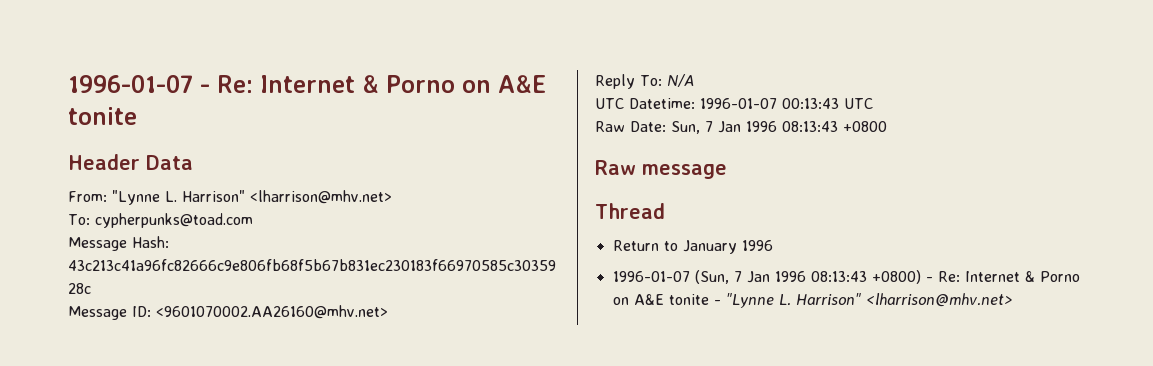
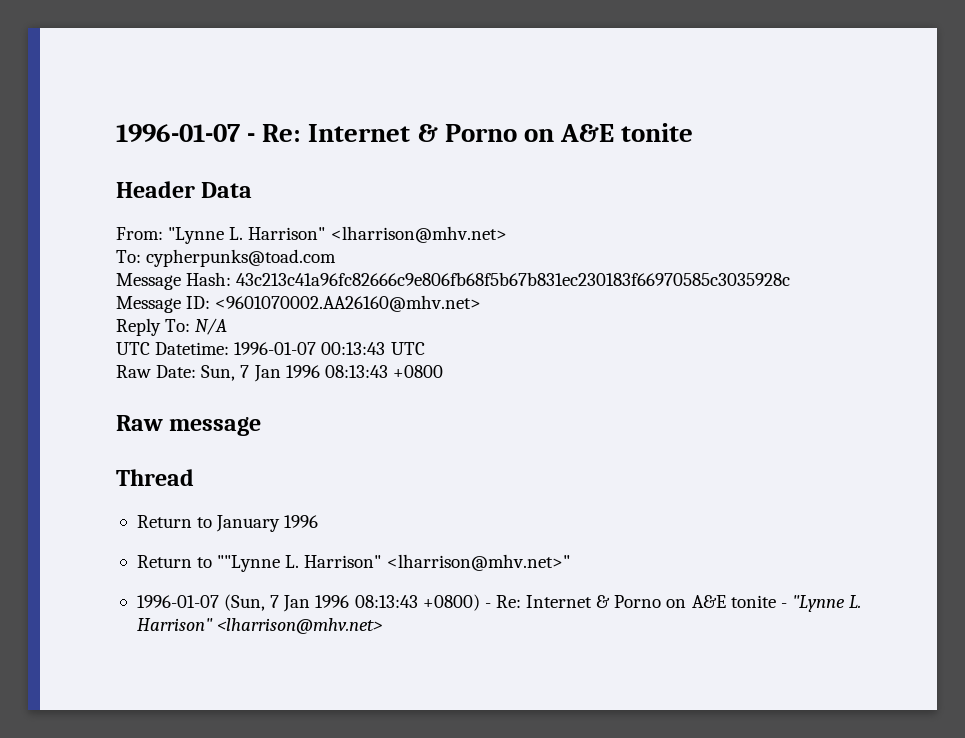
(773, 245) none -> [136,554,570,572] // Return to ""Lynne L. Harrison" <lharrison@mhv.net>"

